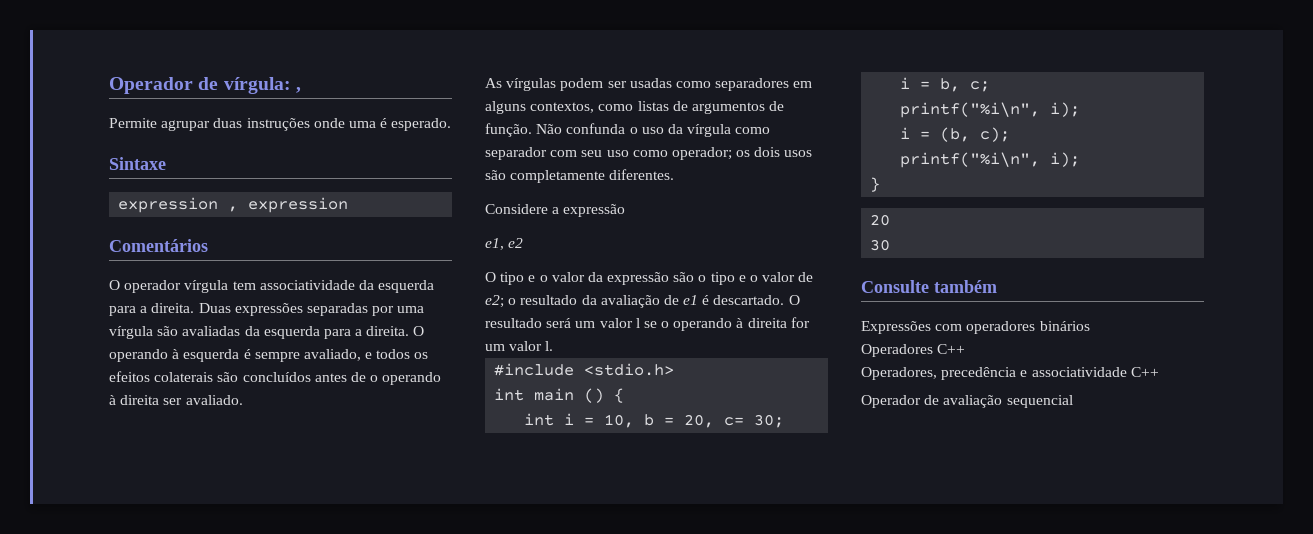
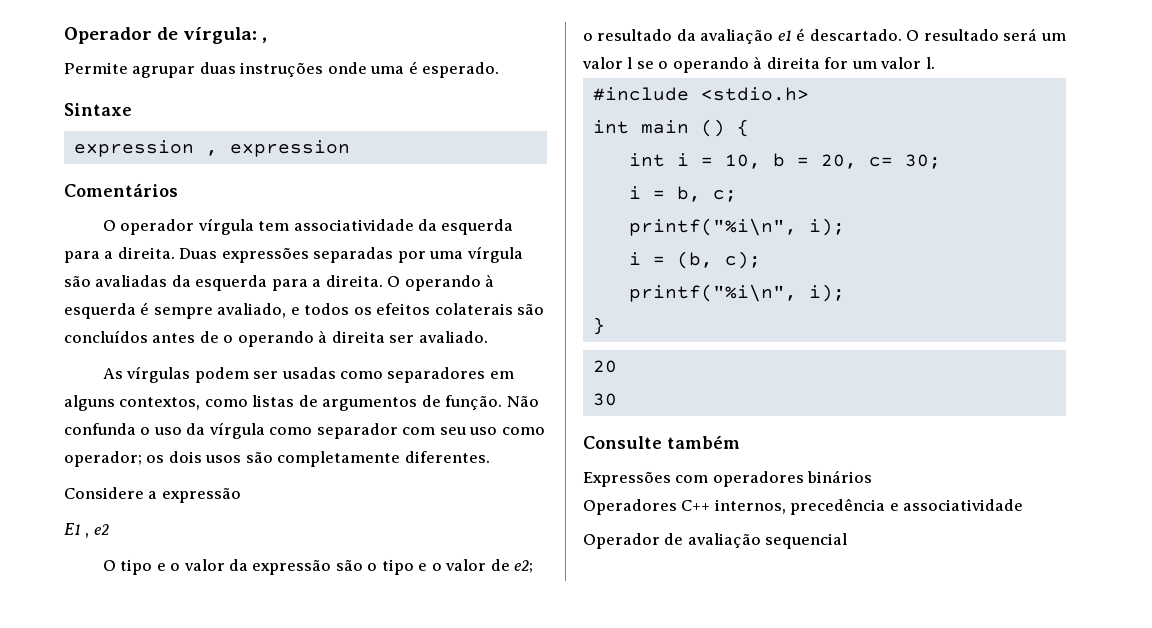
[485,238,504,250] e1, -> [64,523,90,538] E1 ,
[663,295,679,305] de -> (774, 36) none
[861,367,937,380] // Operadores, -> [714,499,786,514] internos,
[1130,367,1159,377] C++ -> (1024, 505) none

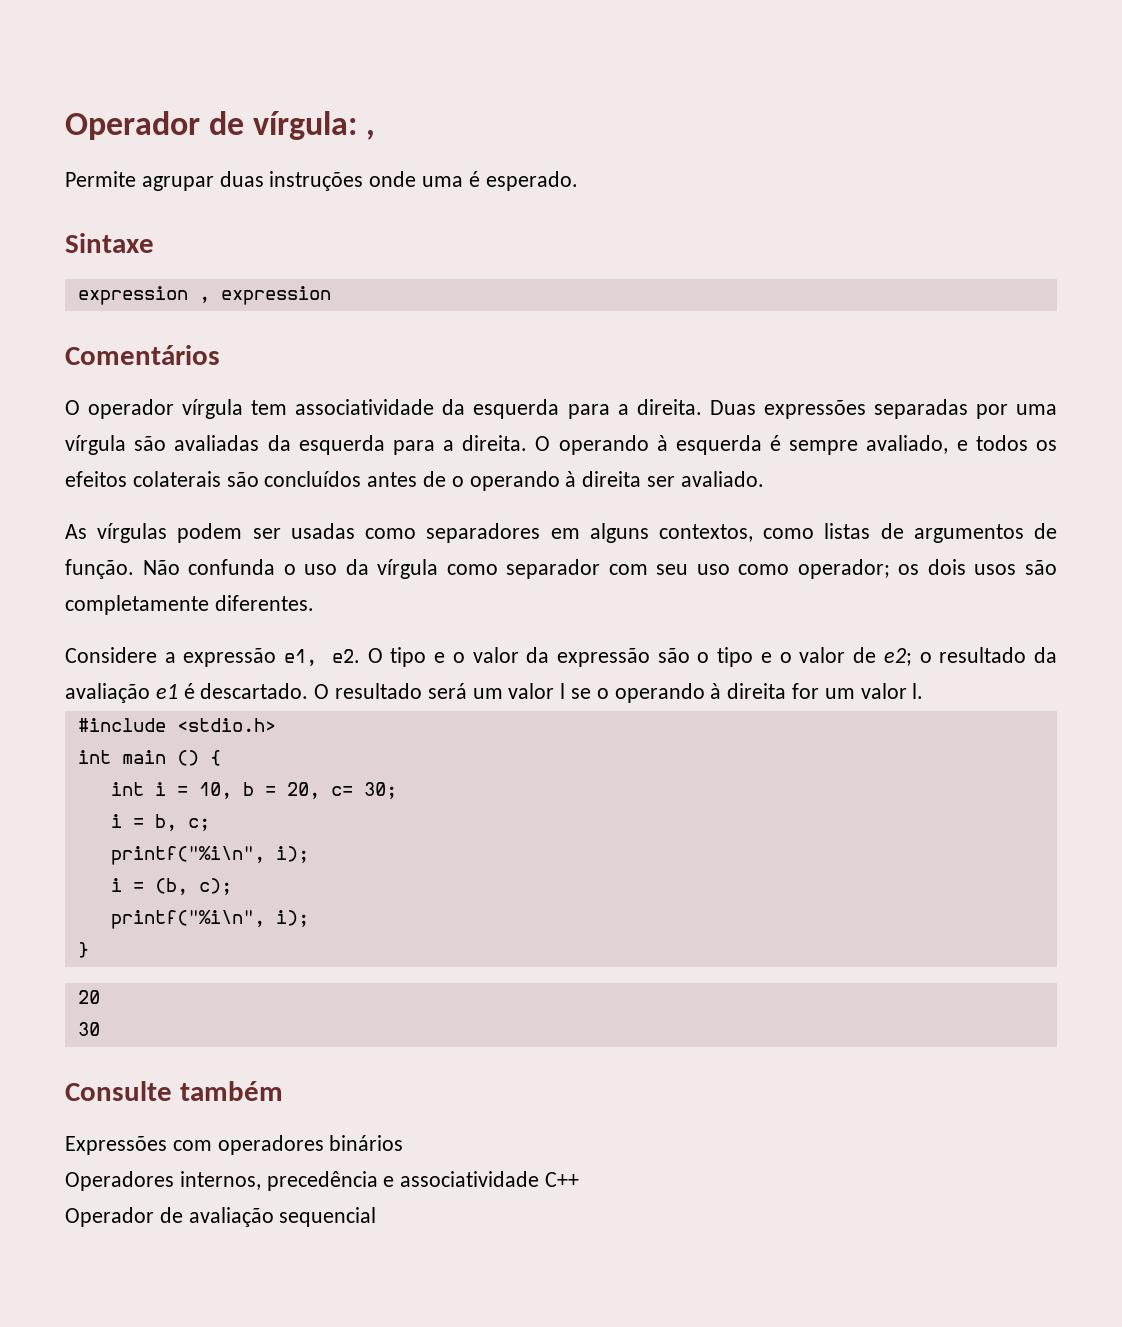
[64,523,109,538] // E1 , e2 // -> [284,649,360,666] e1, e2.
[681,500,711,511] C++ -> (174, 1181) none
(1024, 505) none -> [545,1172,580,1187] C++

